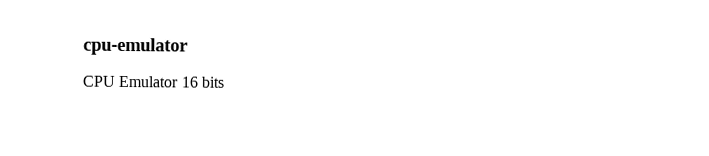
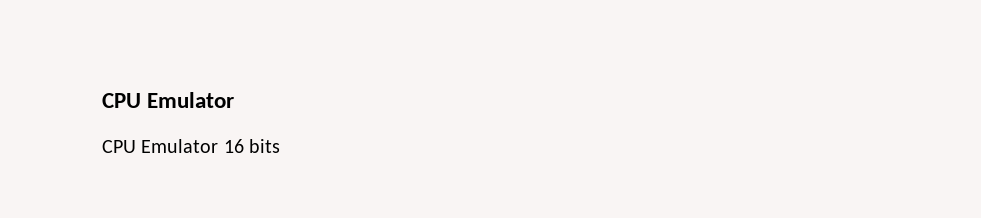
[83,37,188,56] cpu-emulator -> [102,92,235,108] CPU Emulator

